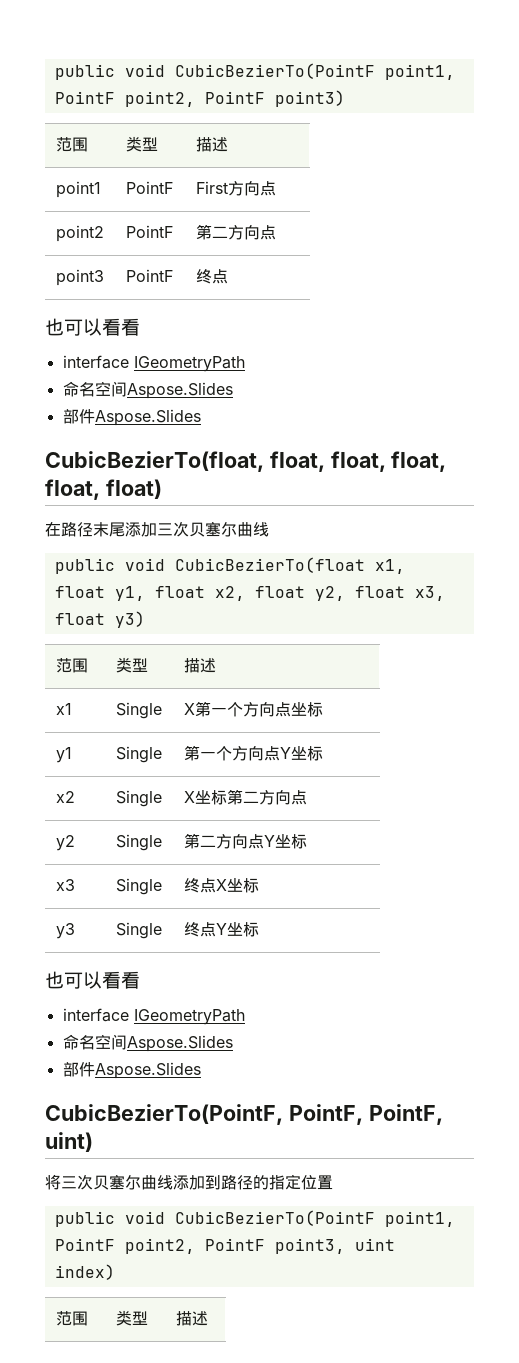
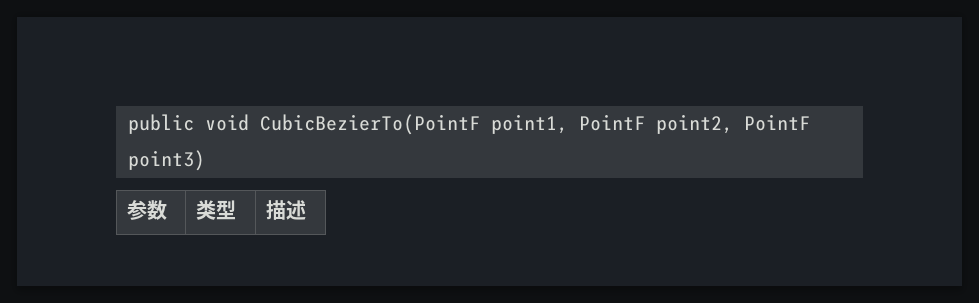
[55,137,88,152] [125,136,158,152] [195,137,228,152] [55,181,101,198] [125,181,173,194] [195,181,276,196] [55,225,104,242] [125,225,173,238] [195,224,276,240] [55,269,104,286] [125,269,173,282] [195,269,228,284] [45,318,140,336] [62,355,245,372] [62,381,233,399] [62,409,201,426] [45,451,447,472] [45,479,162,500] [45,521,269,537] [54,557,405,574] [54,586,445,601] [54,611,145,628] [55,658,88,673] [115,657,148,673] [183,658,216,673] [55,703,72,715] [115,702,162,719] [183,701,323,717] [55,747,72,763] [115,746,162,763] [183,745,323,761] [55,791,75,803] [115,790,162,807] [183,789,307,805] [55,835,75,851] [115,834,162,851] [183,833,307,849] [55,879,75,891] [115,878,162,895] [183,878,259,893] [55,923,75,939] [115,922,162,939] [183,922,259,937] [45,971,140,989] [62,1008,245,1025] [62,1034,233,1052] [62,1062,201,1079] [45,1104,443,1125] [45,1132,93,1152] [45,1174,333,1190] [54,1210,455,1227] [54,1238,395,1254] [54,1264,115,1280] [55,1311,88,1326] [115,1310,148,1326] [175,1311,208,1326] 范围 | 类型 | 描述 // point1 | PointF | First方向点 // point2 | PointF | 第二方向点 // point3 | PointF | 终点 // 也可以看看 // interface IGeometryPath // 命名空间Aspose.Slides // 部件Aspose.Slides // CubicBezierTo(float, float, float, float, float, float) // 在路径末尾添加三次贝塞尔曲线 // public void CubicBezierTo(float x1, float y1, float x2, float y2, float x3, float y3) // 范围 | 类型 | 描述 // x1 | Single | X第一个方向点坐标 // y1 | Single | 第一个方向点Y坐标 // x2 | Single | X坐标第二方向点 // y2 | Single | 第二方向点Y坐标 // x3 | Single | 终点X坐标 // y3 | Single | 终点Y坐标 // 也可以看看 // interface IGeometryPath // 命名空间Aspose.Slides // 部件Aspose.Slides // CubicBezierTo(PointF, PointF, PointF, uint) // 将三次贝塞尔曲线添加到路径的指定位置 // public void CubicBezierTo(PointF point1, PointF point2, PointF point3, uint index) // 范围 | 类型 | 描述 -> [126,200,167,220] [195,200,236,220] [265,200,306,220] 参数 | 类型 | 描述

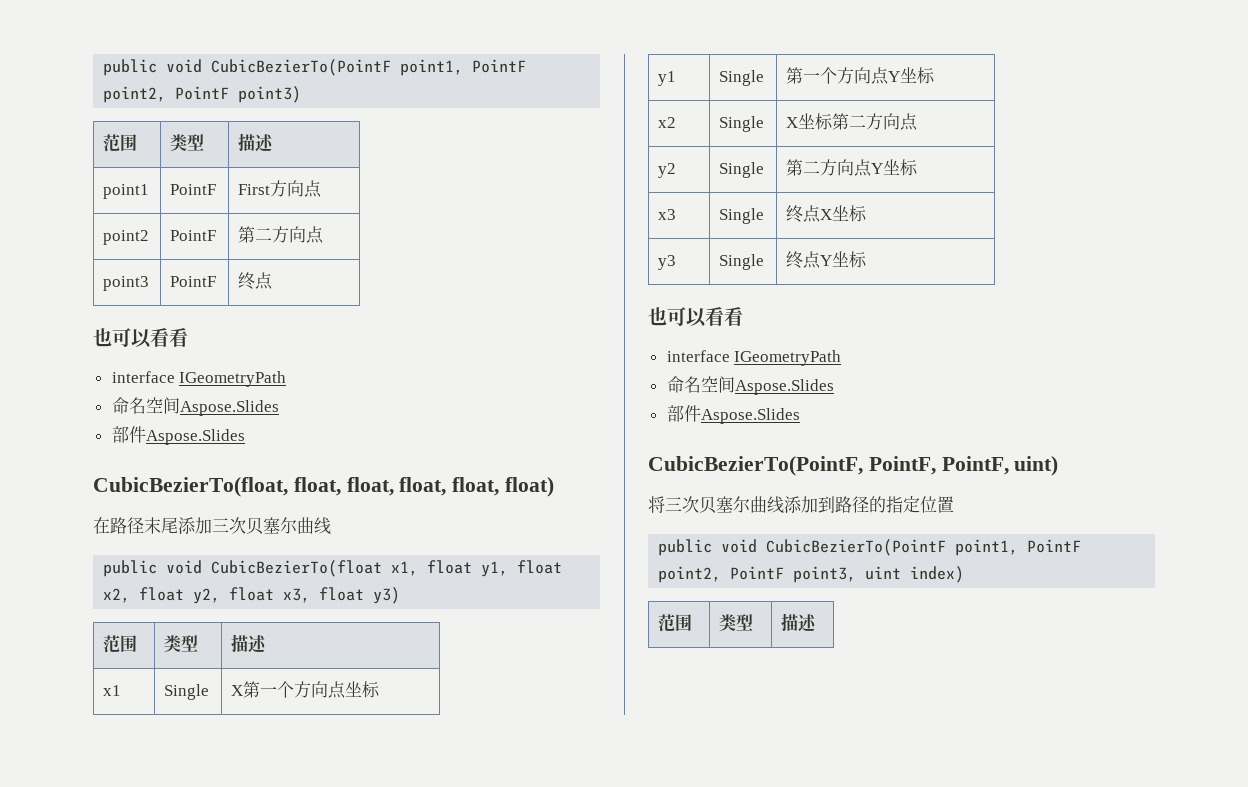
[126,200,167,220] [195,200,236,220] [265,200,306,220] 参数 | 类型 | 描述 -> [103,134,138,152] [170,134,205,151] [238,133,275,152] [103,184,150,199] [170,184,217,195] [238,180,323,198] [103,230,150,245] [170,230,217,241] [238,226,325,244] [103,276,150,291] [170,276,217,287] [238,272,274,290] [93,328,188,348] [111,371,287,387] [111,397,279,416] [111,426,245,445] [93,477,555,497] [93,517,331,535] [103,560,563,577] [103,587,401,604] [103,635,138,653] [164,635,199,652] [231,634,268,653] [103,685,122,696] [164,684,210,700] [231,681,381,699] [658,71,677,86] [719,70,765,86] [786,67,936,85] [658,117,677,128] [719,116,765,132] [786,113,919,131] [658,163,677,178] [719,162,765,178] [786,159,919,177] [658,209,677,220] [719,208,765,224] [786,205,868,223] [658,255,677,270] [719,254,765,270] [786,251,868,269] [648,307,743,327] [666,350,842,366] [666,376,834,395] [666,405,800,424] [648,456,1059,476] [648,496,954,514] [658,539,1082,556] [658,566,965,583] [658,614,693,632] [719,614,754,631] [781,613,818,632] 范围 | 类型 | 描述 // point1 | PointF | First方向点 // point2 | PointF | 第二方向点 // point3 | PointF | 终点 // 也可以看看 // interface IGeometryPath // 命名空间Aspose.Slides // 部件Aspose.Slides // CubicBezierTo(float, float, float, float, float, float) // 在路径末尾添加三次贝塞尔曲线 // public void CubicBezierTo(float x1, float y1, float x2, float y2, float x3, float y3) // 范围 | 类型 | 描述 // x1 | Single | X第一个方向点坐标 // y1 | Single | 第一个方向点Y坐标 // x2 | Single | X坐标第二方向点 // y2 | Single | 第二方向点Y坐标 // x3 | Single | 终点X坐标 // y3 | Single | 终点Y坐标 // 也可以看看 // interface IGeometryPath // 命名空间Aspose.Slides // 部件Aspose.Slides // CubicBezierTo(PointF, PointF, PointF, uint) // 将三次贝塞尔曲线添加到路径的指定位置 // public void CubicBezierTo(PointF point1, PointF point2, PointF point3, uint index) // 范围 | 类型 | 描述

